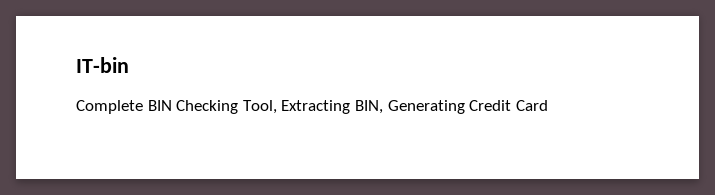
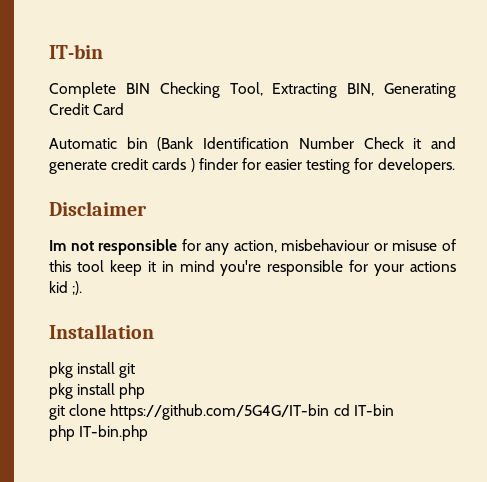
(548, 105) none -> [49,137,457,151] [49,158,455,174] [49,201,147,216] [49,239,456,255] [49,260,456,276] [49,281,83,295] [49,324,154,339] [49,362,136,378] [49,383,146,399] [49,404,394,420] [49,425,149,441] // Automatic bin (Bank Identification Number Check it and generate credit cards ) finder for easier testing for developers. // Disclaimer // Im not responsible for any action, misbehaviour or misuse of this tool keep it in mind you're responsible for your actions kid ;). // Installation // pkg install git // pkg install php // git clone https://github.com/5G4G/IT-bin cd IT-bin // php IT-bin.php

